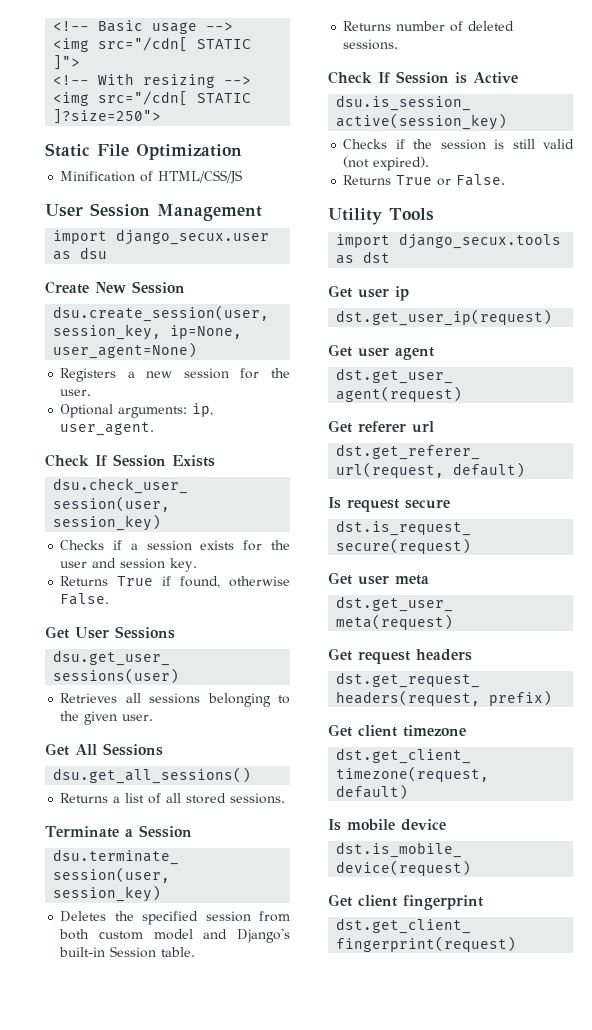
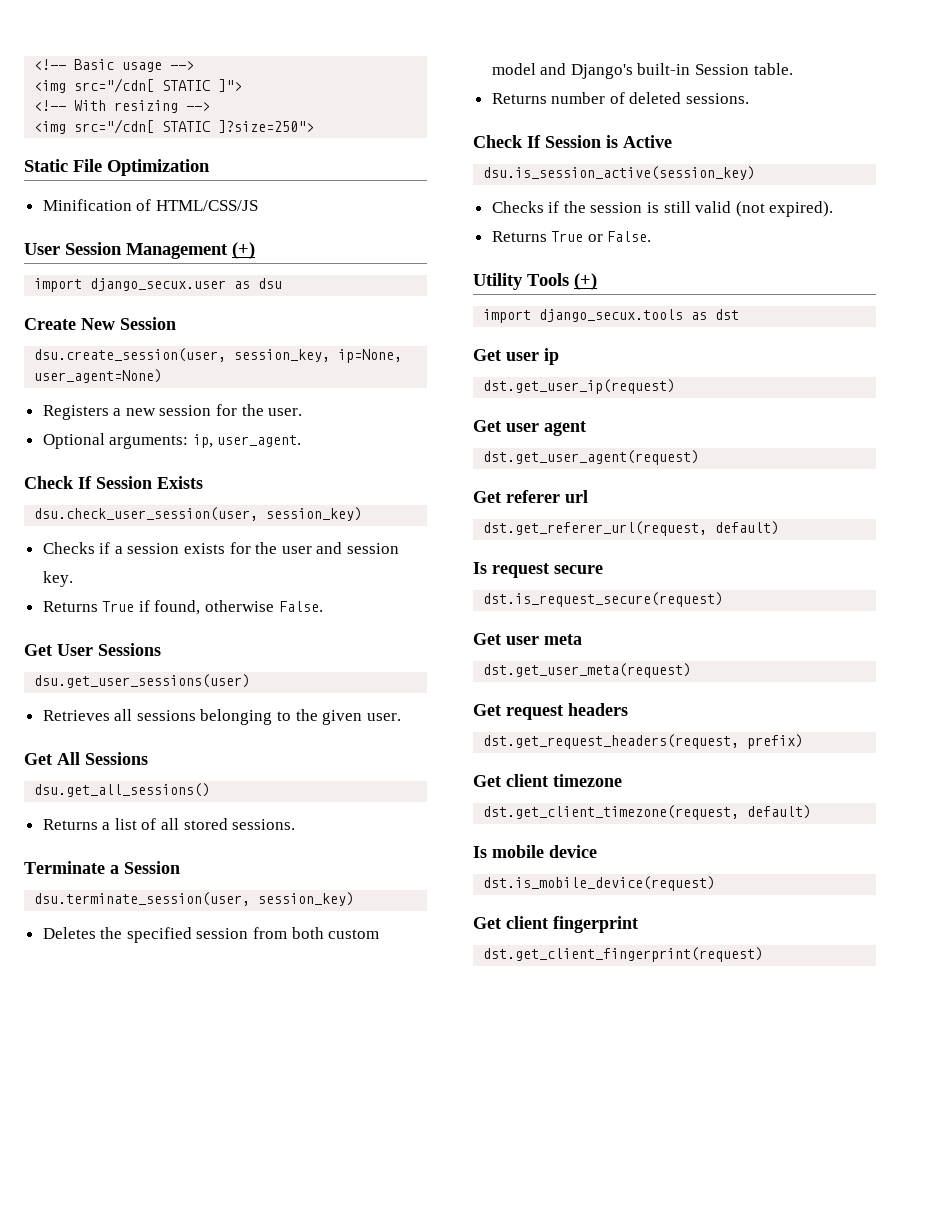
(262, 212) none -> [232,242,255,259] (+)
(434, 214) none -> [574,273,597,290] (+)

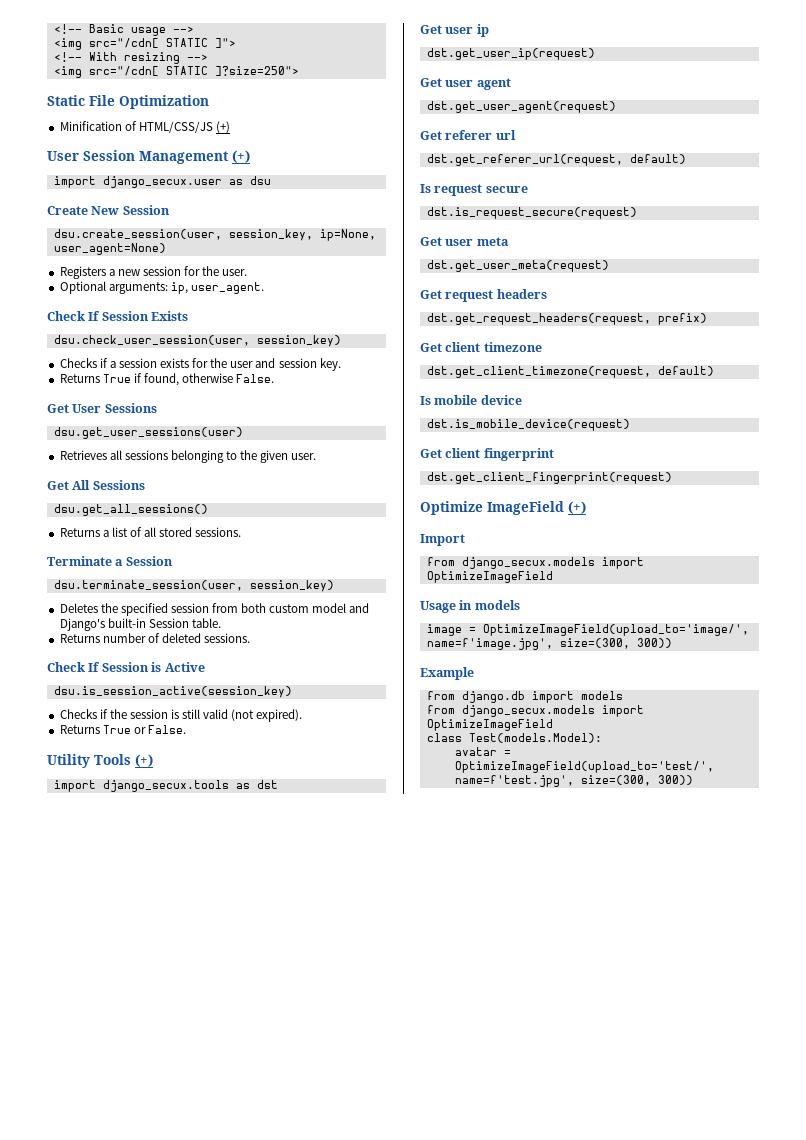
(258, 205) none -> [215,121,230,133] (+)
(764, 954) none -> [420,501,586,515] [420,534,465,546] [426,557,644,569] [426,571,553,583] [420,600,520,613] [426,624,749,636] [426,638,672,650] [420,667,474,680] [426,691,623,703] [426,705,644,717] [426,719,553,731] [426,733,602,743] [454,747,511,756] [454,761,714,773] [454,775,693,787] // Optimize ImageField (+) // Import // from django_secux.models import OptimizeImageField // Usage in models // image = OptimizeImageField(upload_to='image/', name=f'image.jpg', size=(300, 300)) // Example // from django.db import models // from django_secux.models import OptimizeImageField // class Test(models.Model): // avatar = OptimizeImageField(upload_to='test/', name=f'test.jpg', size=(300, 300))

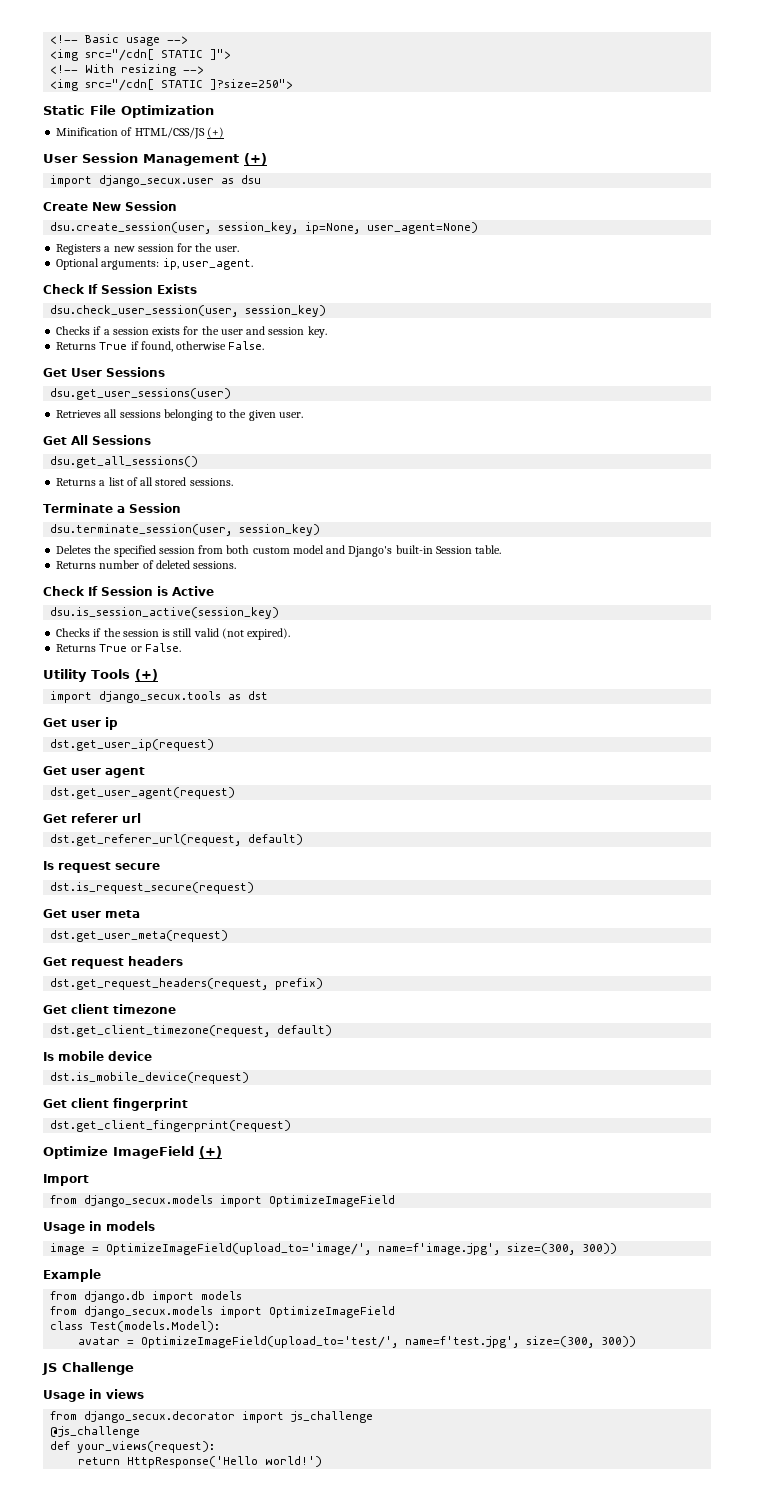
(693, 780) none -> [42,1362,134,1375] [43,1389,144,1402] [50,1411,374,1423] [50,1426,141,1438] [50,1441,216,1453] [78,1456,323,1468] // JS Challenge // Usage in views // from django_secux.decorator import js_challenge // @js_challenge // def your_views(request): // return HttpResponse('Hello world!')

